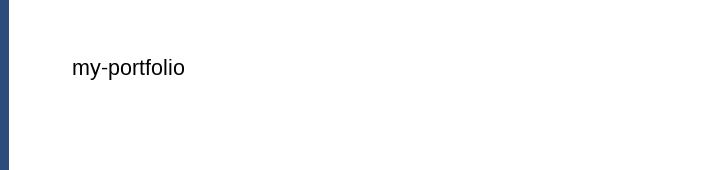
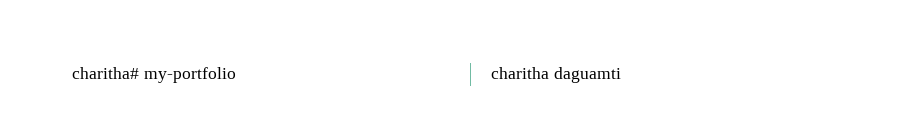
(72, 69) none -> [72,67,139,79] charitha#
(185, 69) none -> [491,67,621,83] // charitha daguamti

